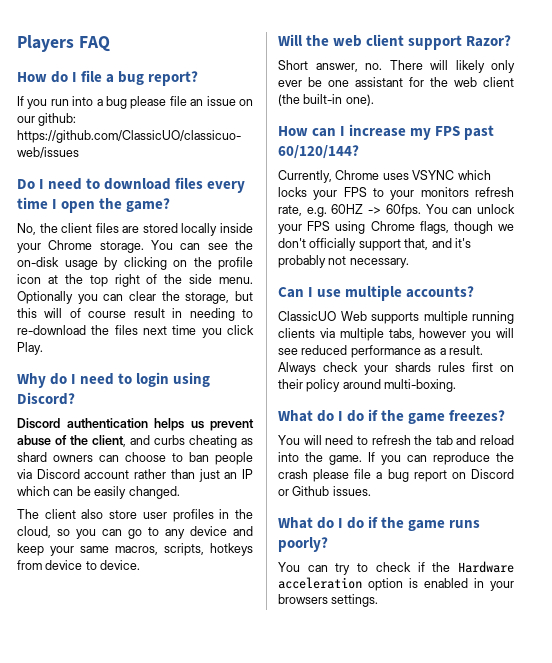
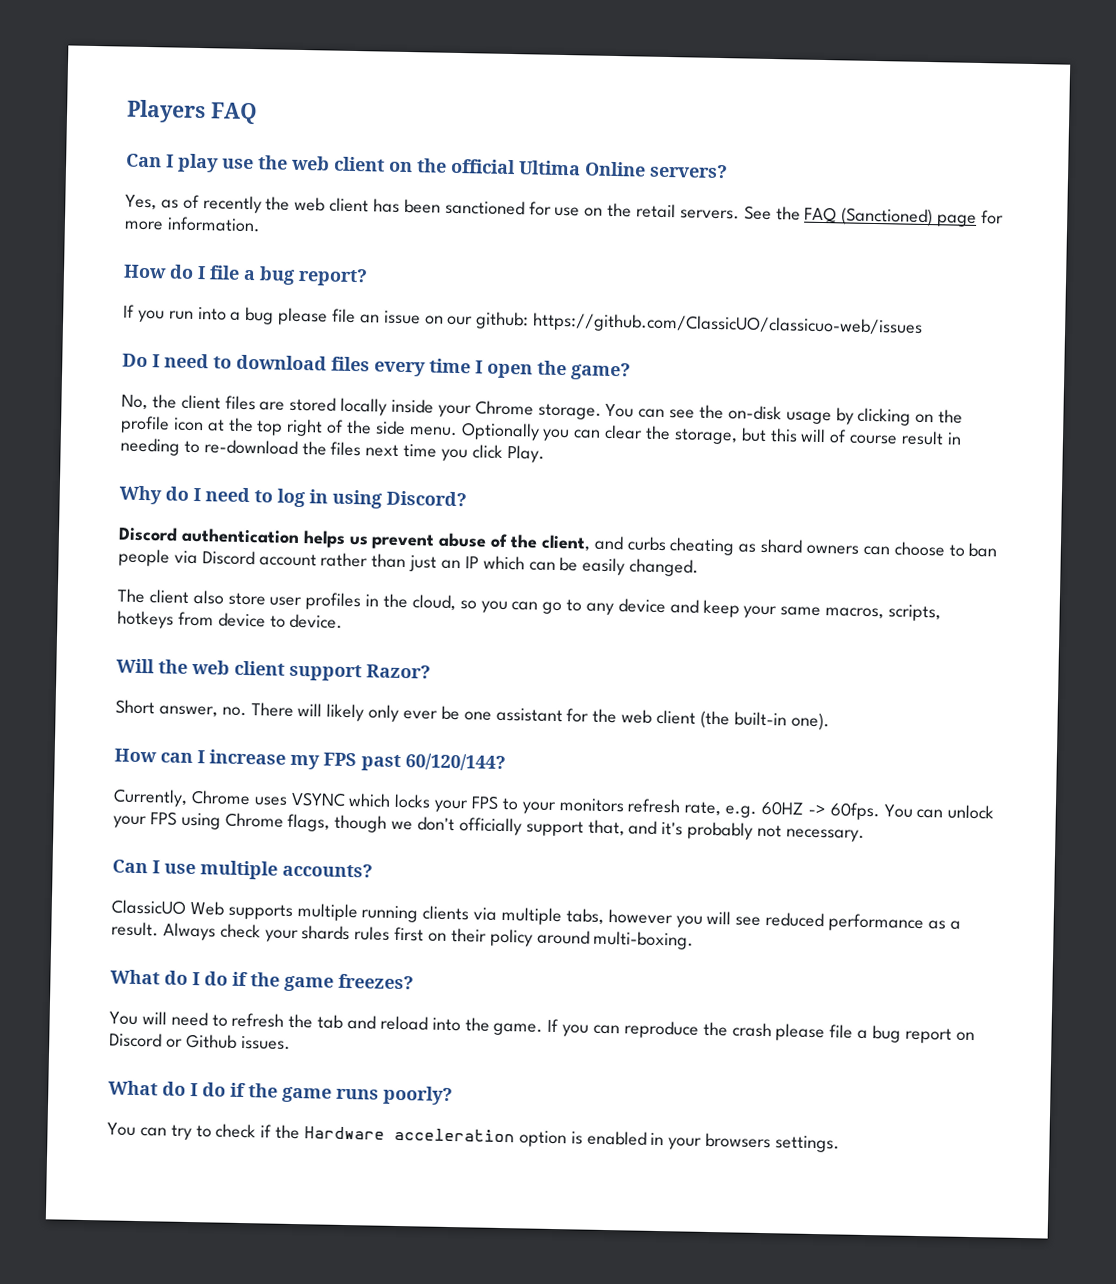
(110, 44) none -> [126,153,728,179] [125,194,1005,227] [124,216,261,233] // Can I play use the web client on the official Ultima Online servers? // Yes, as of recently the web client has been sanctioned for use on the retail servers. See the FAQ (Sanctioned) page for more information.
[136,372,170,387] login -> [277,488,328,508] log in

